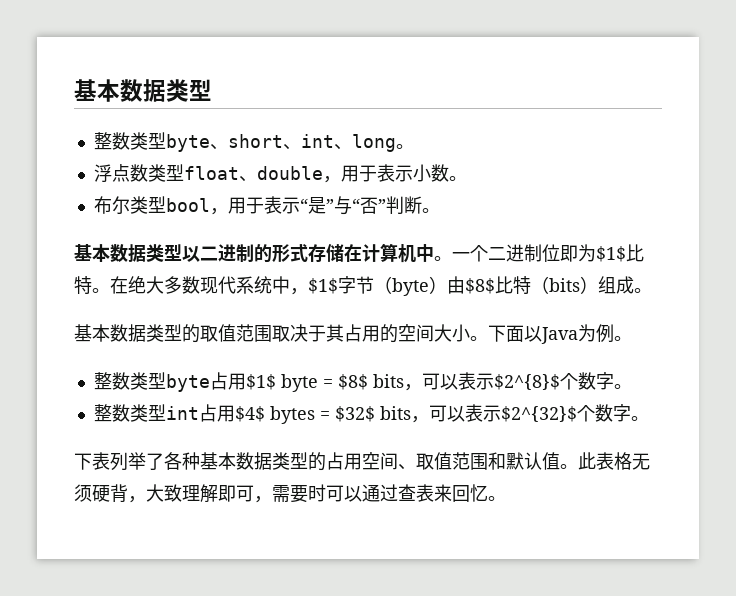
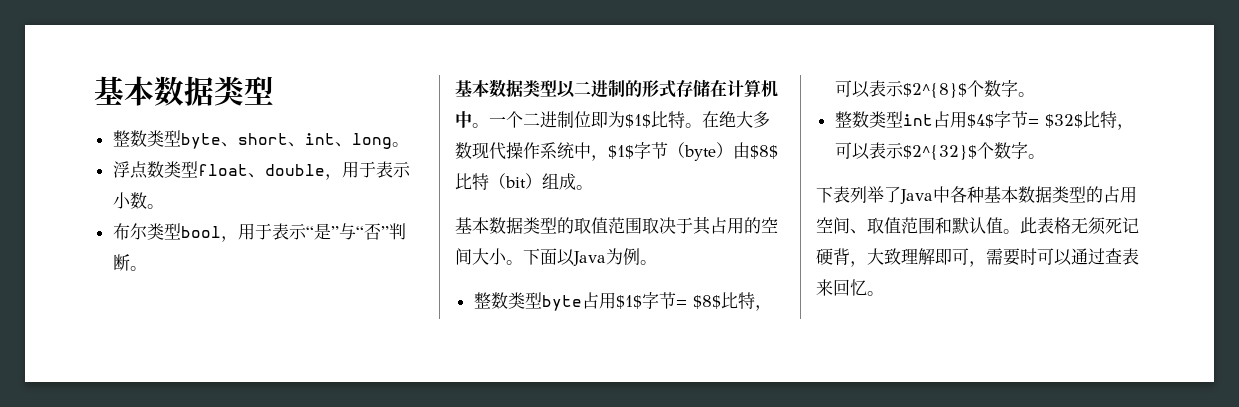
(236, 285) none -> [506,142,540,159] 操作
[549,278,580,292] bits -> [505,176,526,188] bit
[280,374,318,392] byte -> [641,292,676,309] 字节
[372,374,404,388] bits -> [720,292,755,310] 比特
[269,406,315,424] bytes -> [993,111,1028,128] 字节
[379,406,411,420] bits -> [1082,111,1117,129] 比特
(164, 461) none -> [900,186,950,204] Java中
(92, 493) none -> [1105,217,1139,234] 死记

